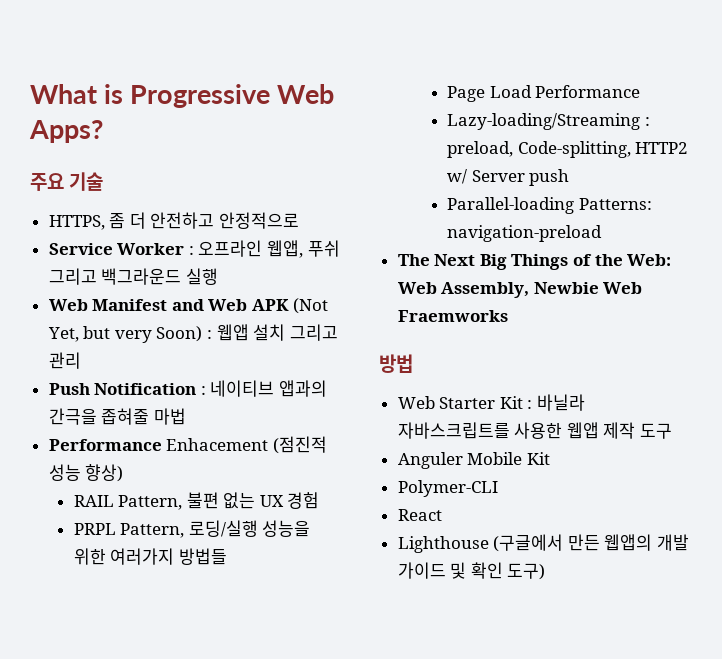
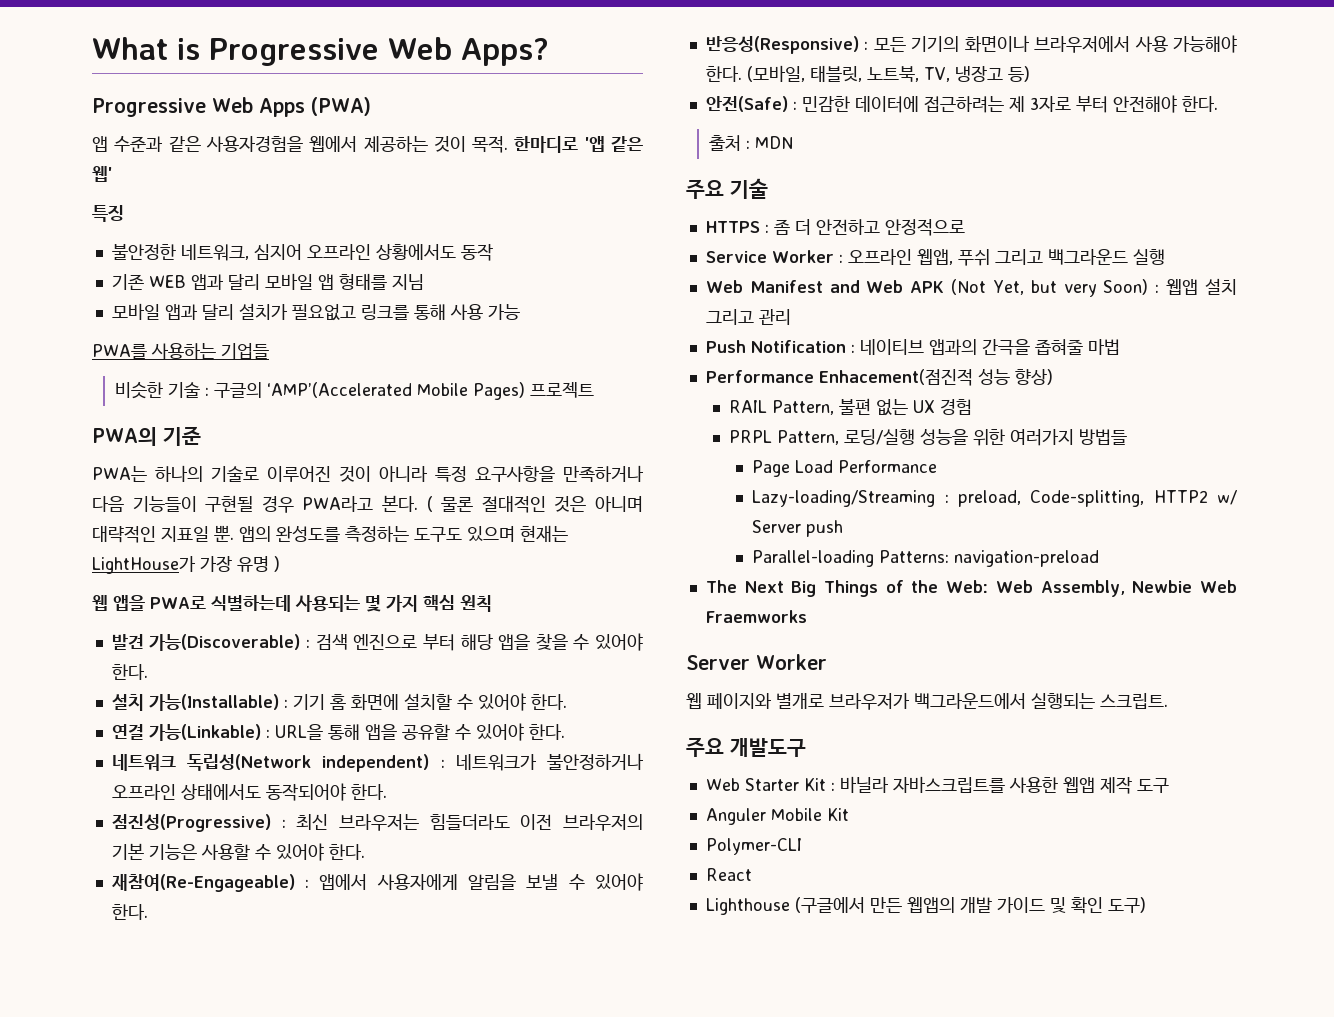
(103, 131) none -> [92,97,371,117] [92,136,643,153] [92,166,112,182] [92,205,124,222] [111,243,493,261] [111,273,424,290] [111,303,520,321] [92,343,269,359] [115,382,595,400] [92,426,201,446] [92,465,644,483] [92,495,643,513] [92,525,568,543] [92,556,280,574] [92,595,492,612] [111,633,643,651] [111,664,148,680] [111,693,567,711] [111,723,565,741] [111,753,644,772] [111,783,387,801] [111,814,643,832] [111,843,365,861] [111,873,644,892] [111,904,148,920] [705,35,1237,54] [705,65,1030,82] [705,95,1218,113] [709,135,794,151] // Progressive Web Apps (PWA) // 앱 수준과 같은 사용자경험을 웹에서 제공하는 것이 목적. 한마디로 '앱 같은 웹' // 특징 // 불안정한 네트워크, 심지어 오프라인 상황에서도 동작 // 기존 WEB 앱과 달리 모바일 앱 형태를 지님 // 모바일 앱과 달리 설치가 필요없고 링크를 통해 사용 가능 // PWA를 사용하는 기업들 // 비슷한 기술 : 구글의 ‘AMP’(Accelerated Mobile Pages) 프로젝트 // PWA의 기준 // PWA는 하나의 기술로 이루어진 것이 아니라 특정 요구사항을 만족하거나 다음 기능들이 구현될 경우 PWA라고 본다. ( 물론 절대적인 것은 아니며 대략적인 지표일 뿐. 앱의 완성도를 측정하는 도구도 있으며 현재는 LightHouse가 가장 유명 ) // 웹 앱을 PWA로 식별하는데 사용되는 몇 가지 핵심 원칙 // 발견 가능(Discoverable) : 검색 엔진으로 부터 해당 앱을 찾을 수 있어야 한다. // 설치 가능(Installable) : 기기 홈 화면에 설치할 수 있어야 한다. // 연결 가능(Linkable) : URL을 통해 앱을 공유할 수 있어야 한다. // 네트워크 독립성(Network independent) : 네트워크가 불안정하거나 오프라인 상태에서도 동작되어야 한다. // 점진성(Progressive) : 최신 브라우저는 힘들더라도 이전 브라우저의 기본 기능은 사용할 수 있어야 한다. // 재참여(Re-Engageable) : 앱에서 사용자에게 알림을 보낼 수 있어야 한다. // 반응성(Responsive) : 모든 기기의 화면이나 브라우저에서 사용 가능해야 한다. (모바일, 태블릿, 노트북, TV, 냉장고 등) // 안전(Safe) : 민감한 데이터에 접근하려는 제 3자로 부터 안전해야 한다. // 출처 : MDN
[48,215,105,230] HTTPS, -> [705,221,769,233] HTTPS :
[166,436,327,454] Enhacement (점진적 -> [818,369,973,386] Enhacement(점진적
[379,354,413,373] 방법 -> [686,654,827,670] [686,693,1168,710] [686,737,806,757] Server Worker // 웹 페이지와 별개로 브라우저가 백그라운드에서 실행되는 스크립트. // 주요 개발도구

